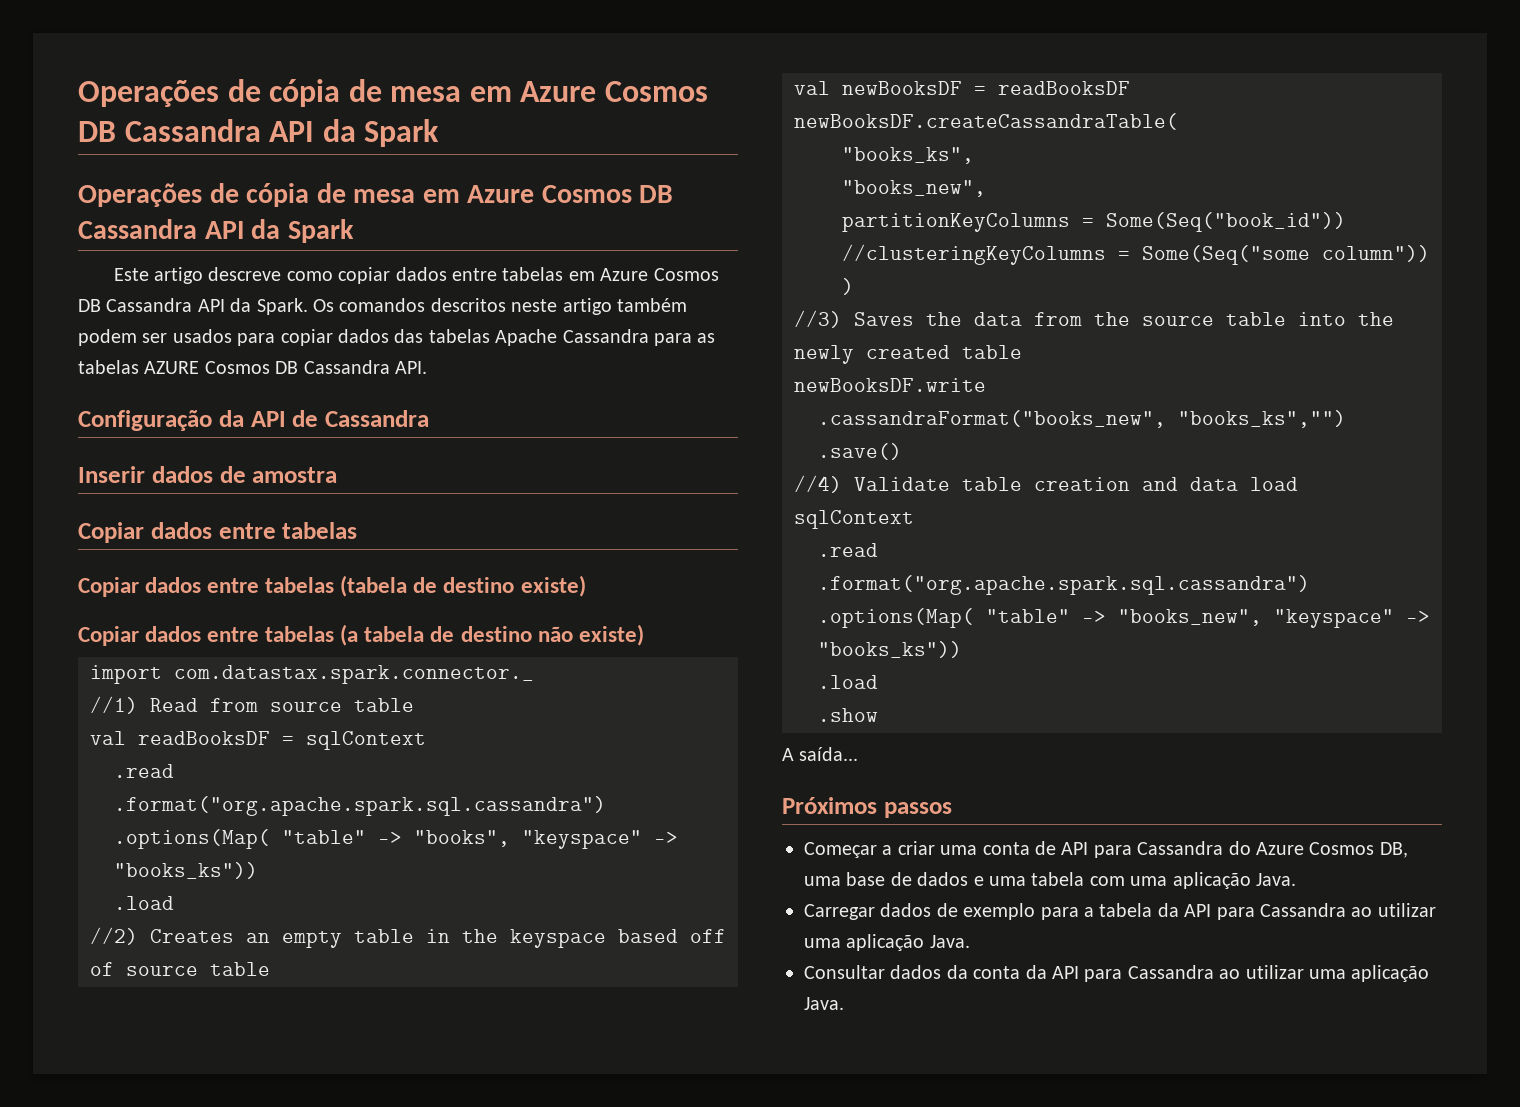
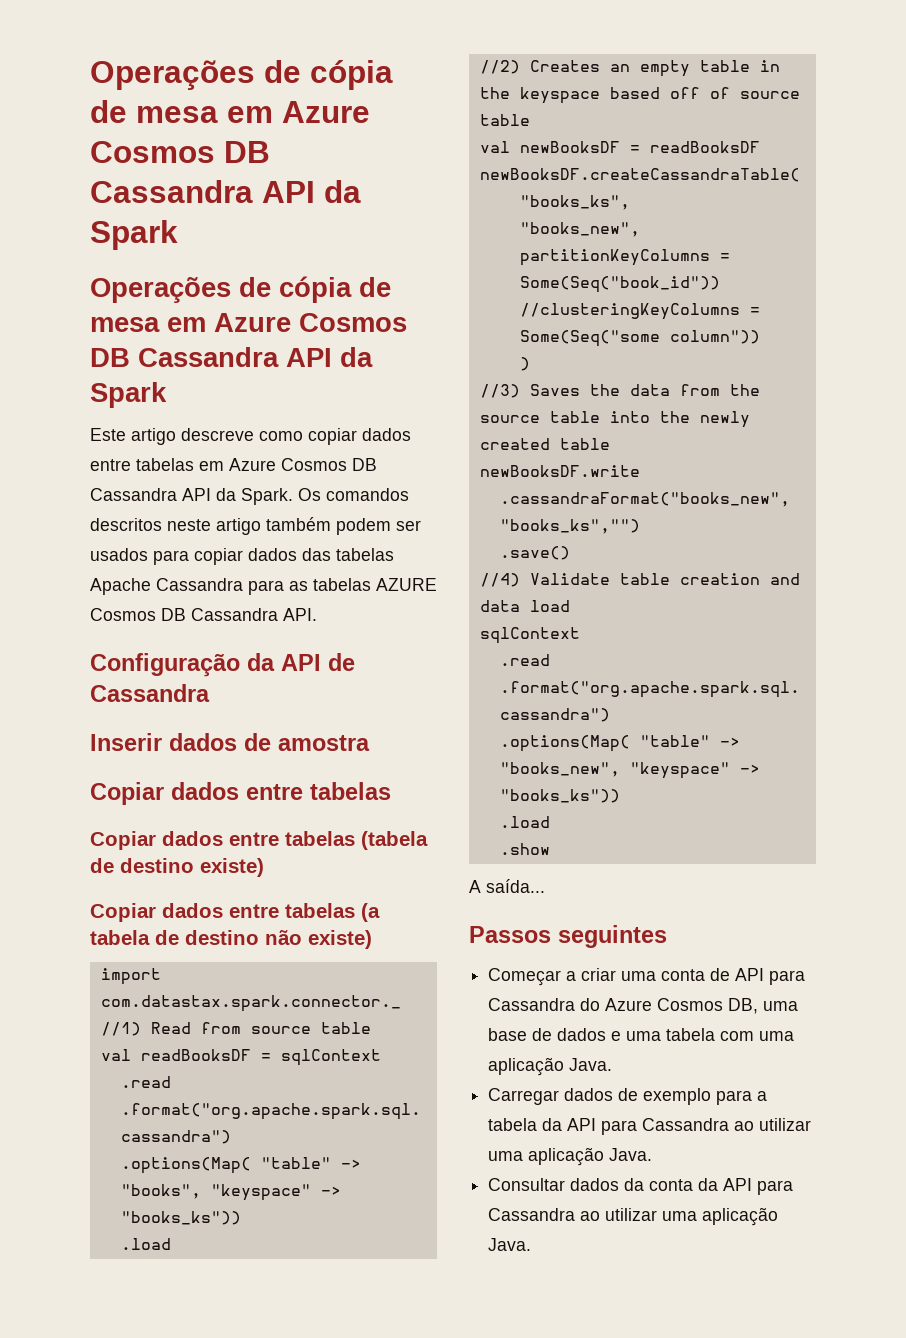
[782,797,952,818] Próximos passos -> [469,925,667,948] Passos seguintes

